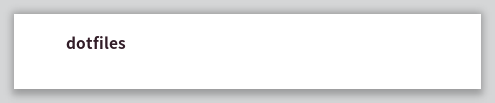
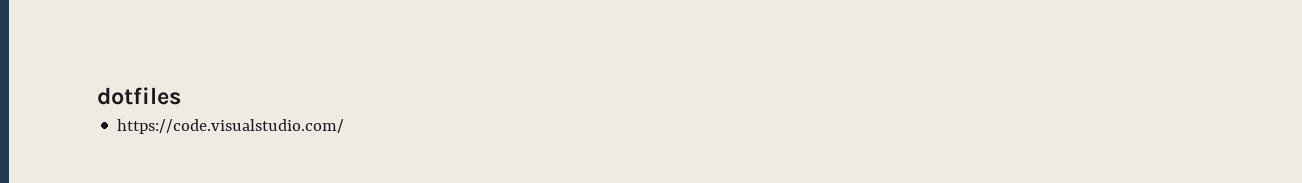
(126, 42) none -> [117,119,345,134] // https://code.visualstudio.com/

